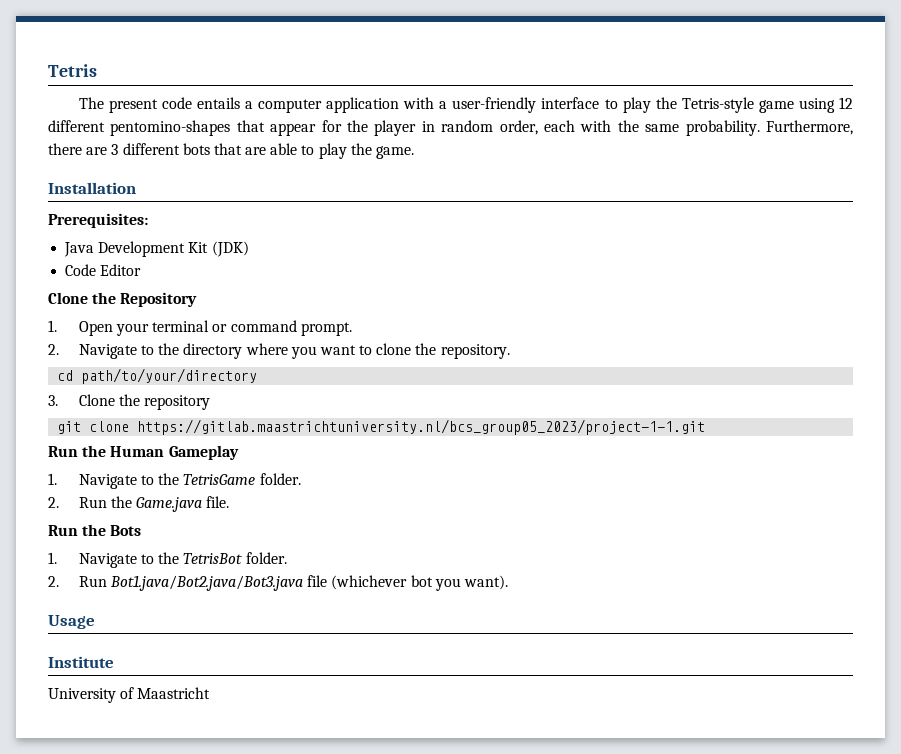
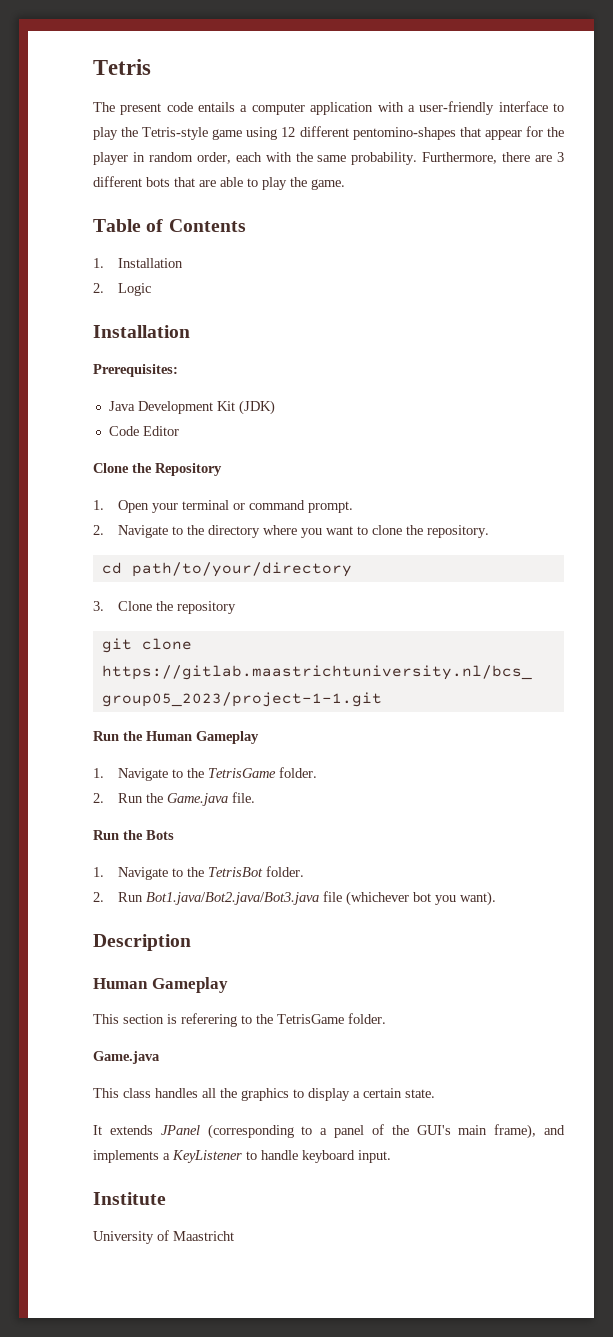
(415, 152) none -> [93,219,246,232] [93,258,183,268] [93,283,151,296] // Table of Contents // 1. Installation // 2. Logic
[48,615,95,629] Usage -> [93,934,191,951] [93,977,228,993] [93,1013,386,1027] [93,1051,160,1064] [93,1088,435,1101] [93,1124,565,1139] [93,1150,391,1163] Description // Human Gameplay // This section is referering to the TetrisGame folder. // Game.java // This class handles all the graphics to display a certain state. // It extends JPanel (corresponding to a panel of the GUI's main frame), and implements a KeyListener to handle keyboard input.

